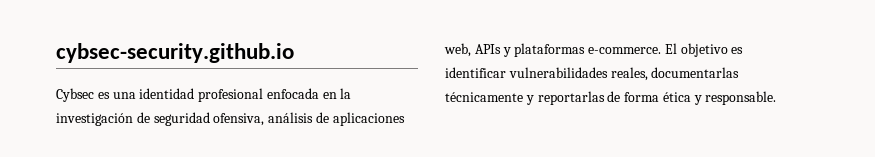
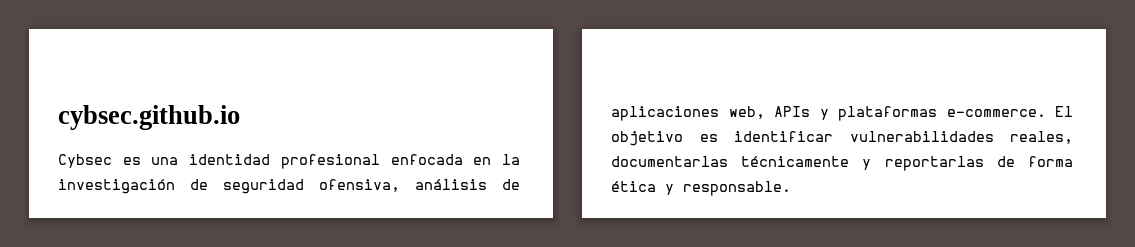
[56,43,294,63] cybsec-security.github.io -> [58,105,240,130] cybsec.github.io

